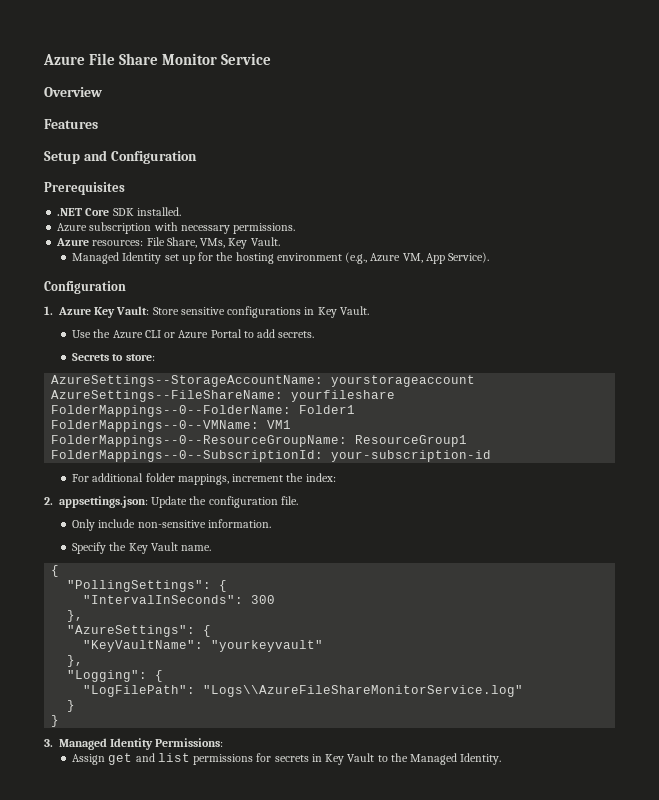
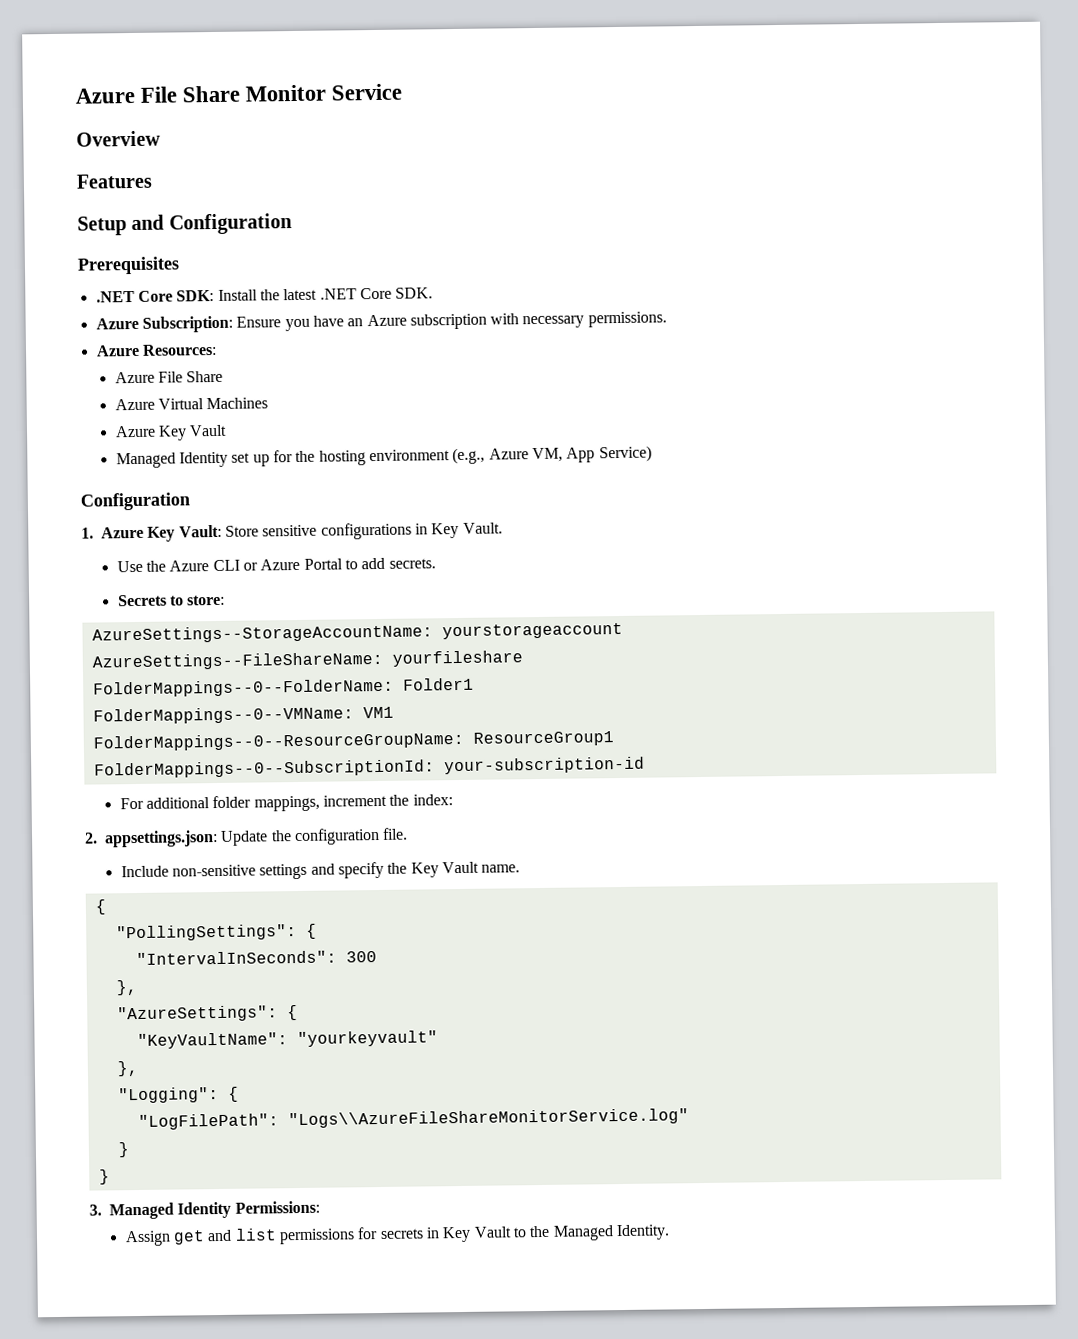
[112,207,181,216] SDK installed. // -> [176,287,434,302] [95,315,364,333] SDK: Install the latest .NET Core SDK. // Azure Subscription: Ensure you have an
[92,237,280,249] resources: File Share, VMs, Key Vault. -> [141,343,217,356] [114,370,224,384] [114,397,269,411] [114,424,228,441] Resources: // Azure File Share // Azure Virtual Machines // Azure Key Vault
[448,252,490,263] Service). -> [598,445,652,463] Service)
[72,519,271,531] [72,542,107,554] Only include non-sensitive information. // Specify -> [120,861,384,880] Include non-sensitive settings and specify

